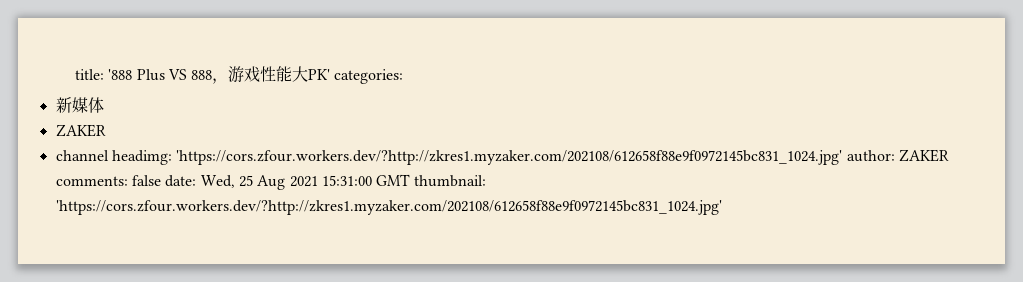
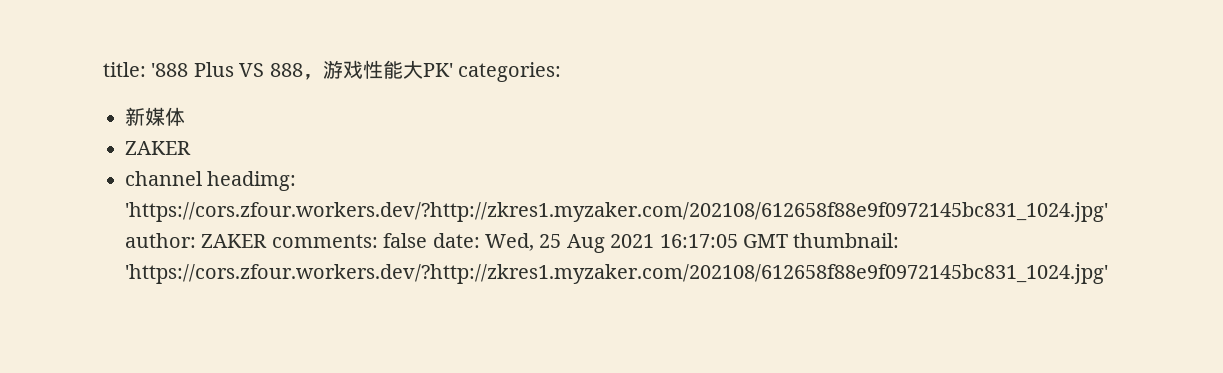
[321,175,372,186] 15:31:00 -> [659,234,738,248] 16:17:05

